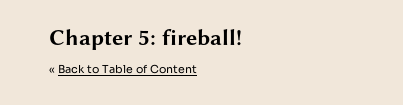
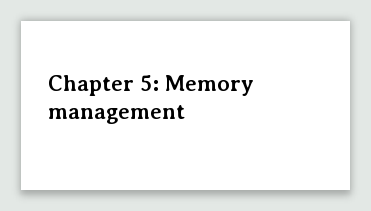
[162,29,243,46] [49,64,197,74] fireball! // « Back to Table of Content -> [165,75,254,96] [48,105,185,124] Memory management

